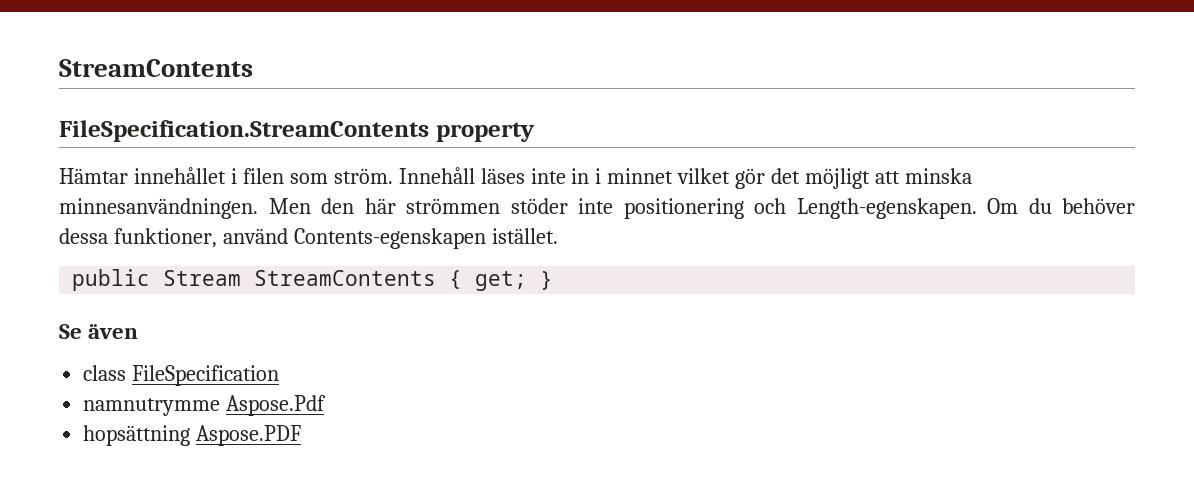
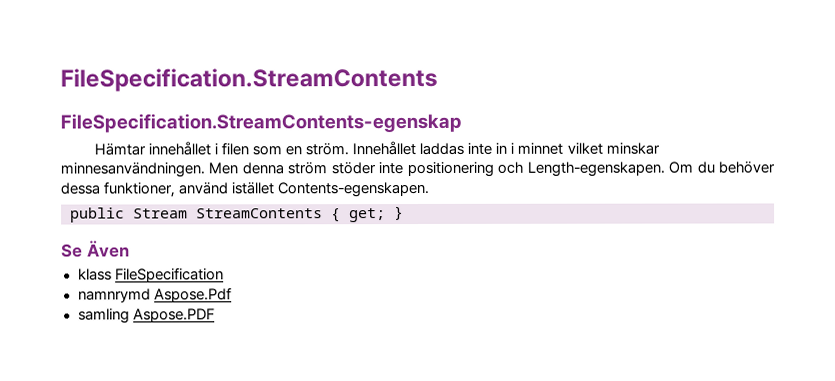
[59,59,253,77] [59,120,535,142] StreamContents // FileSpecification.StreamContents property -> [60,67,438,92] [60,112,462,133] FileSpecification.StreamContents // FileSpecification.StreamContents-egenskap
[333,167,525,184] ström. Innehåll läses -> [285,141,465,156] en ström. Innehållet laddas
[735,168,972,189] [59,198,500,219] gör det möjligt att minska minnesanvändningen. Men den här strömmen -> [605,142,660,155] [60,162,328,178] minskar minnesanvändningen. Men denna ström
[293,228,558,249] Contents-egenskapen istället. -> [231,181,431,198] istället Contents-egenskapen.
[88,324,139,339] [83,365,127,381] även // class -> [86,240,130,258] [77,268,112,281] Även // klass
[83,398,221,416] namnutrymme -> [77,288,151,303] namnrymd
[83,425,191,446] hopsättning -> [77,308,130,324] samling

